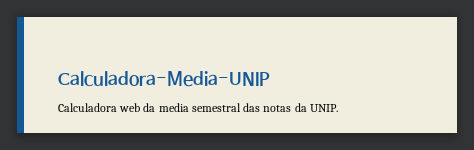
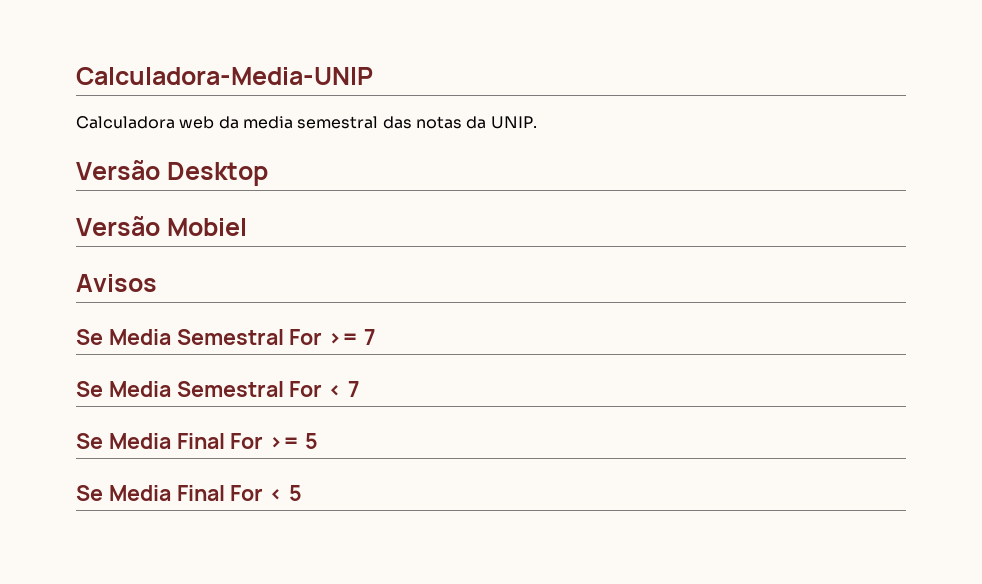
(338, 108) none -> [76,160,268,186] [76,216,247,236] [76,274,157,292] [76,329,376,345] [76,381,360,397] [76,433,319,449] [76,485,303,501] // Versão Desktop // Versão Mobiel // Avisos // Se Media Semestral For >= 7 // Se Media Semestral For < 7 // Se Media Final For >= 5 // Se Media Final For < 5

